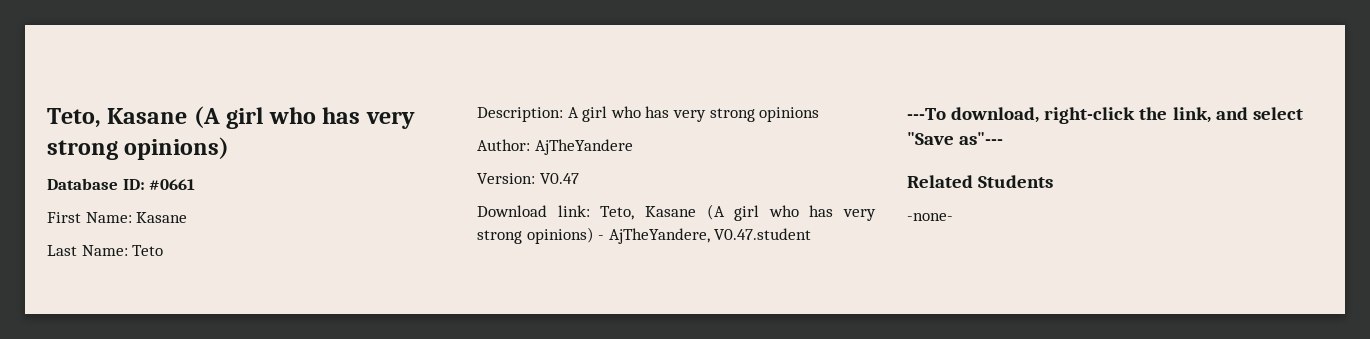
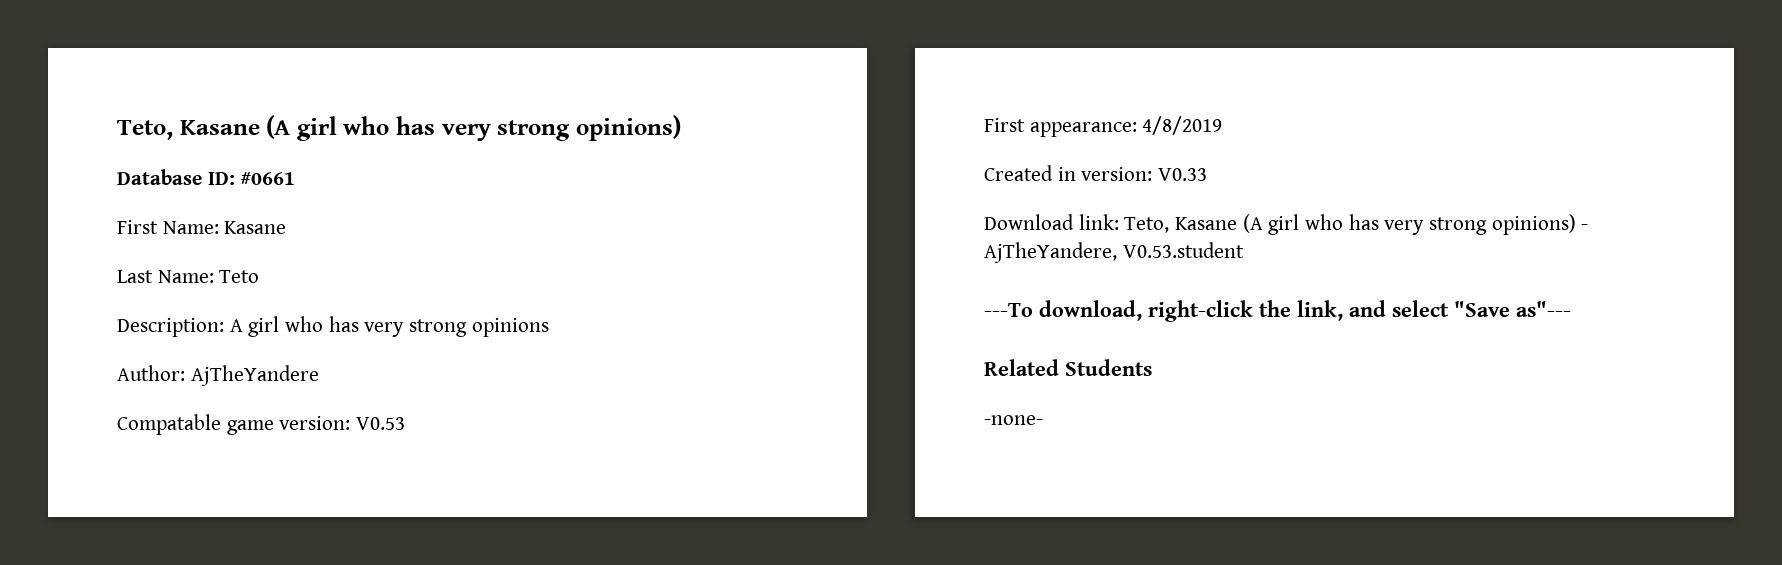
[477,173,579,184] Version: V0.47 -> [117,414,406,435] [984,116,1223,137] [984,165,1208,181] Compatable game version: V0.53 // First appearance: 4/8/2019 // Created in version: V0.33
[714,228,812,240] V0.47.student -> [1122,242,1244,258] V0.53.student

